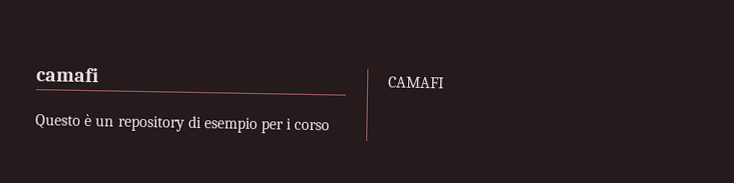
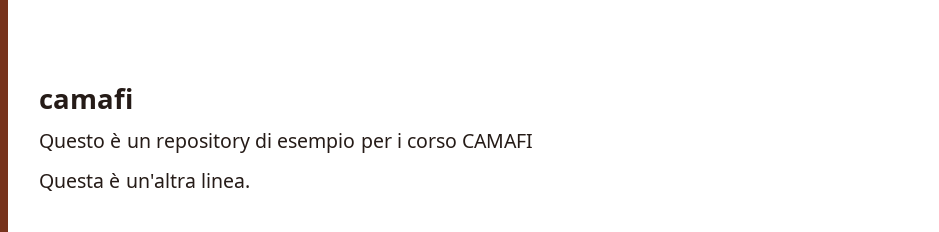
(445, 82) none -> [39,173,250,191] // Questa è un'altra linea.

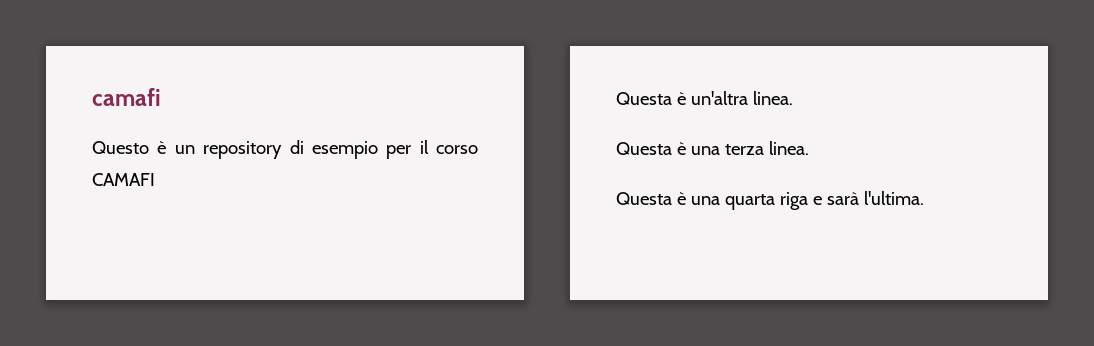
[396,133,402,148] i -> [419,140,429,154] il
(250, 180) none -> [616,141,809,155] [616,191,924,210] // Questa è una terza linea. // Questa è una quarta riga e sarà l'ultima.

